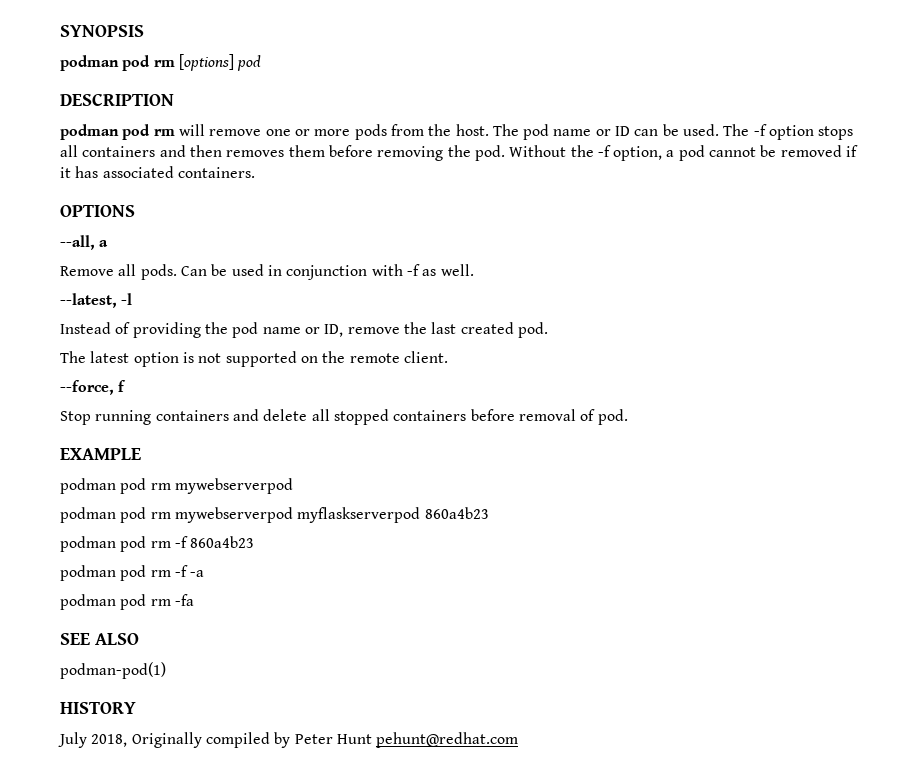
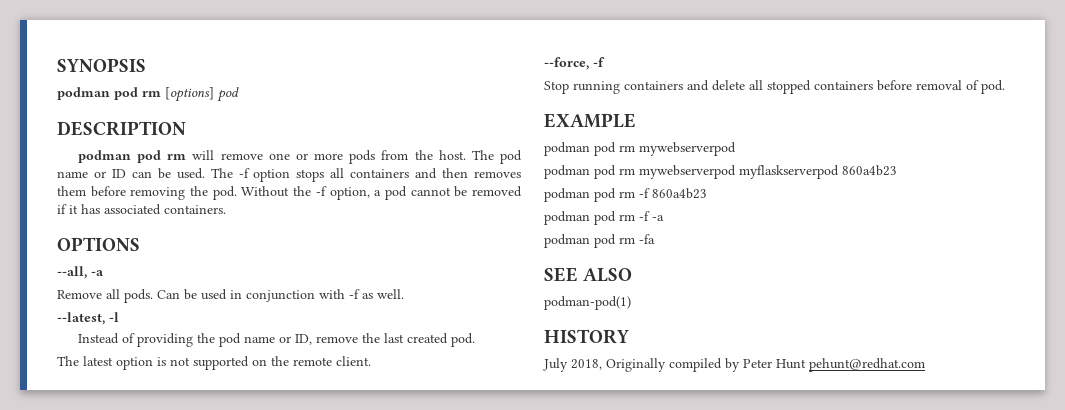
[99,240,109,247] a -> [91,270,104,276] -a
[118,380,127,392] f -> [593,57,605,67] -f

